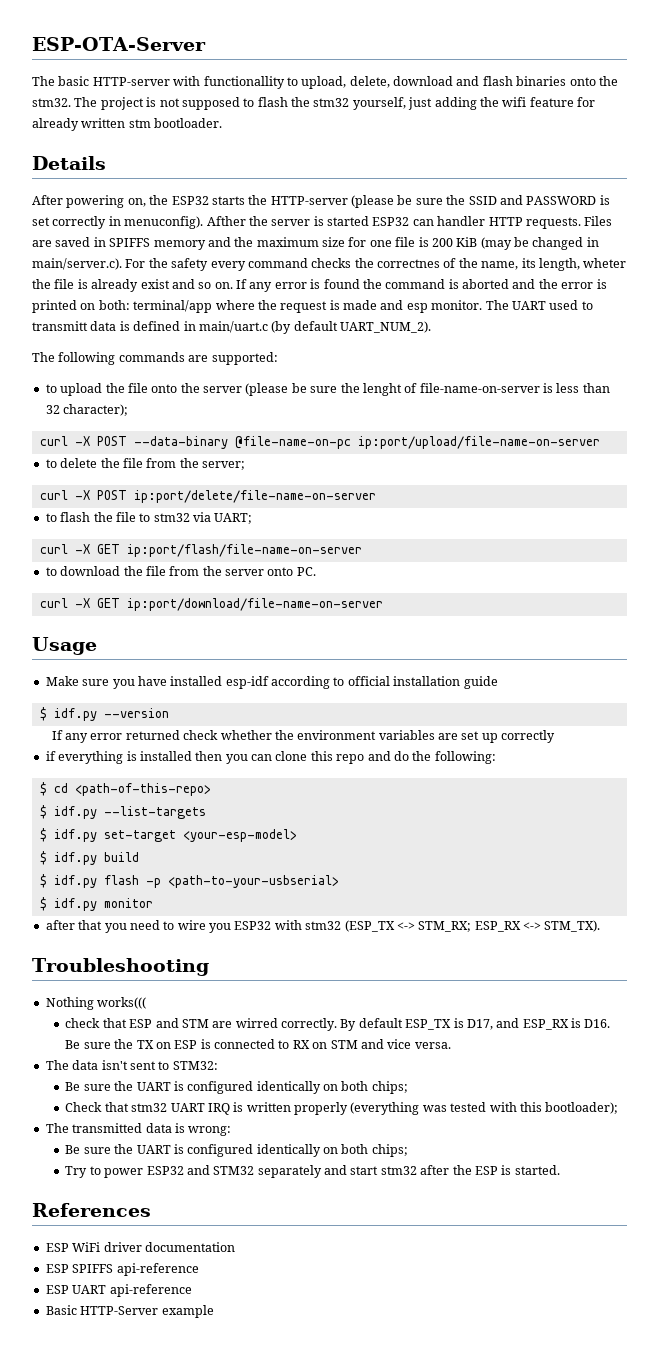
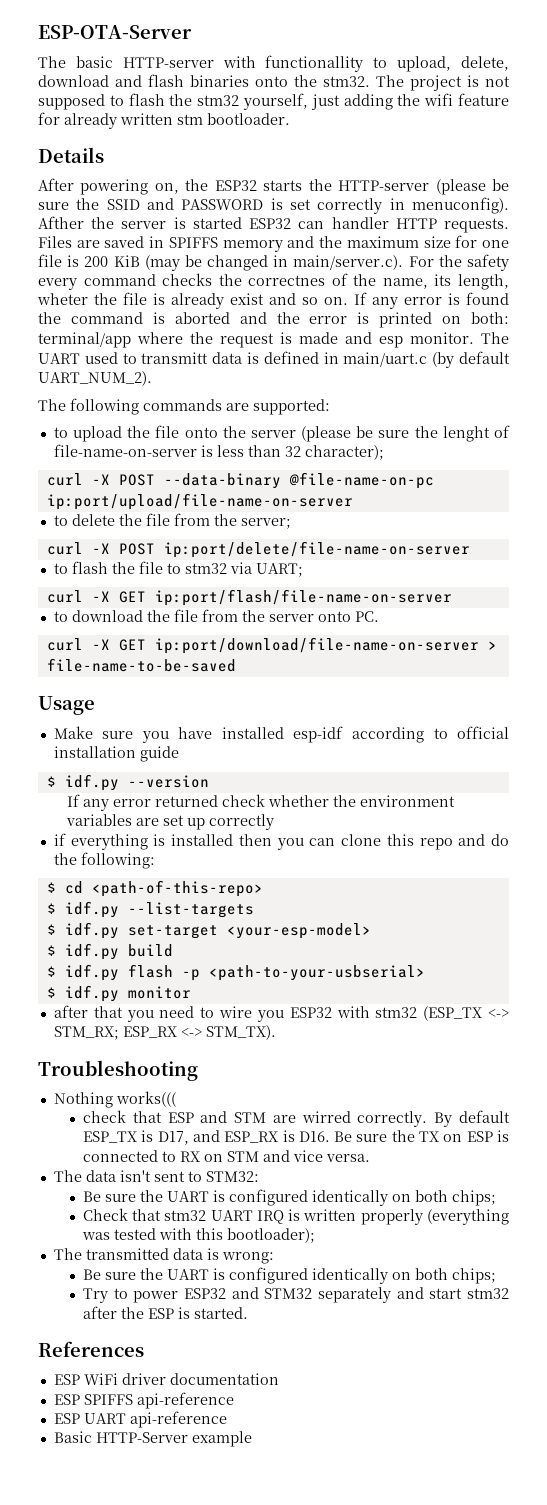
(383, 604) none -> [487,641,497,650] [46,658,236,672] > file-name-to-be-saved

